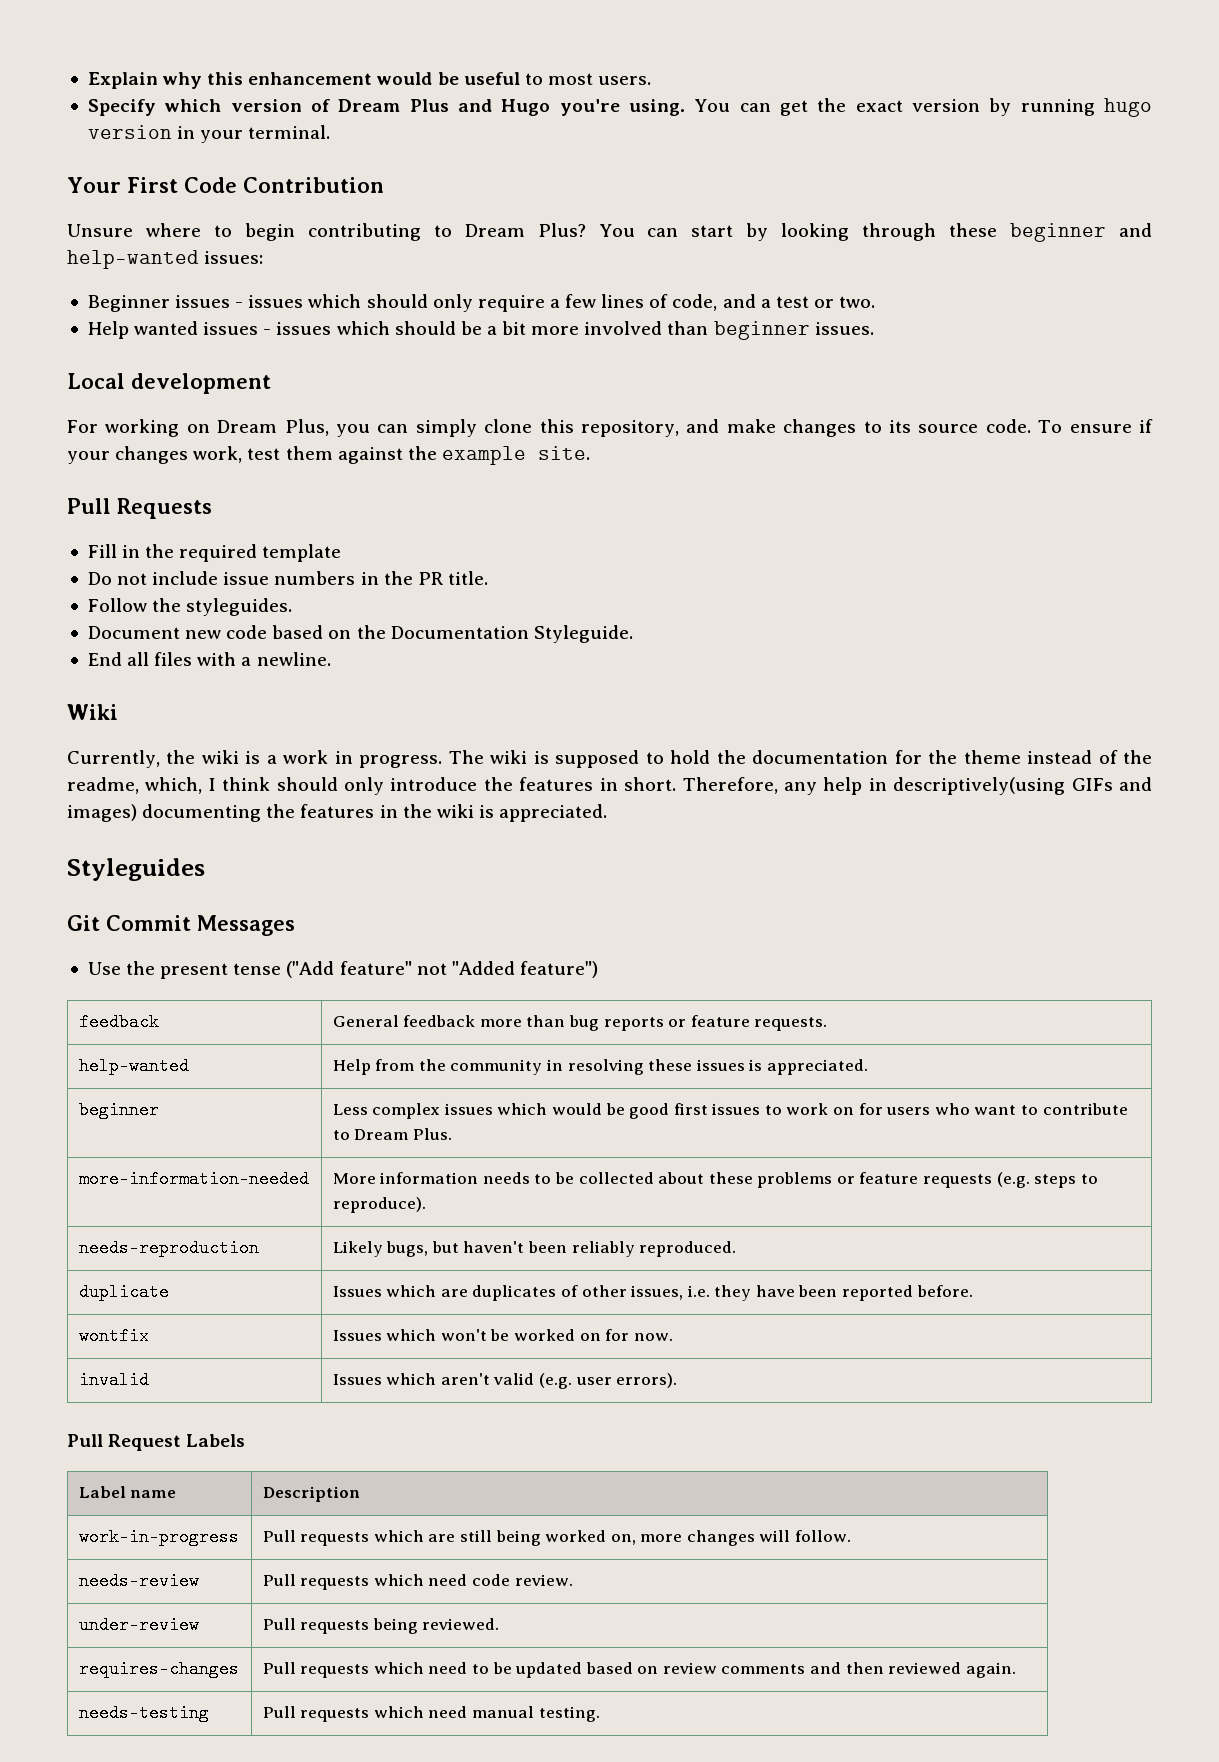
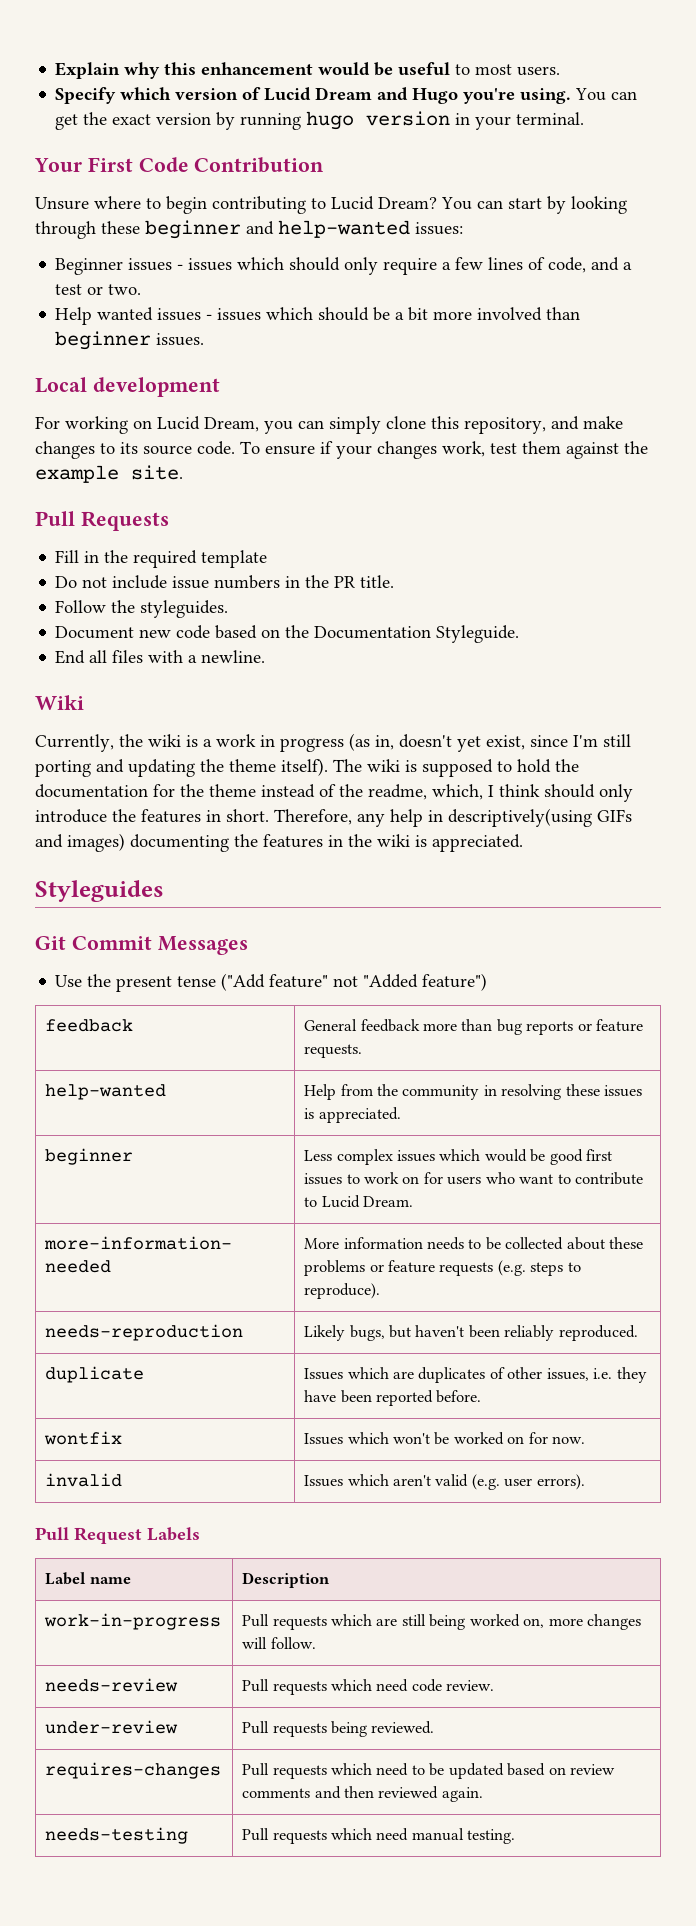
[338,99,449,112] Dream Plus -> [264,87,373,101] Lucid Dream
[464,223,586,237] Dream Plus? -> [331,196,437,210] Lucid Dream?
[217,419,329,436] Dream Plus, -> [157,416,259,432] Lucid Dream,
[359,755,443,768] progress. -> [280,733,631,752] [35,758,328,777] progress (as in, doesn't yet exist, since I'm still porting and updating the theme itself).
[354,1128,452,1140] Dream Plus. -> [321,1195,413,1208] Lucid Dream.

